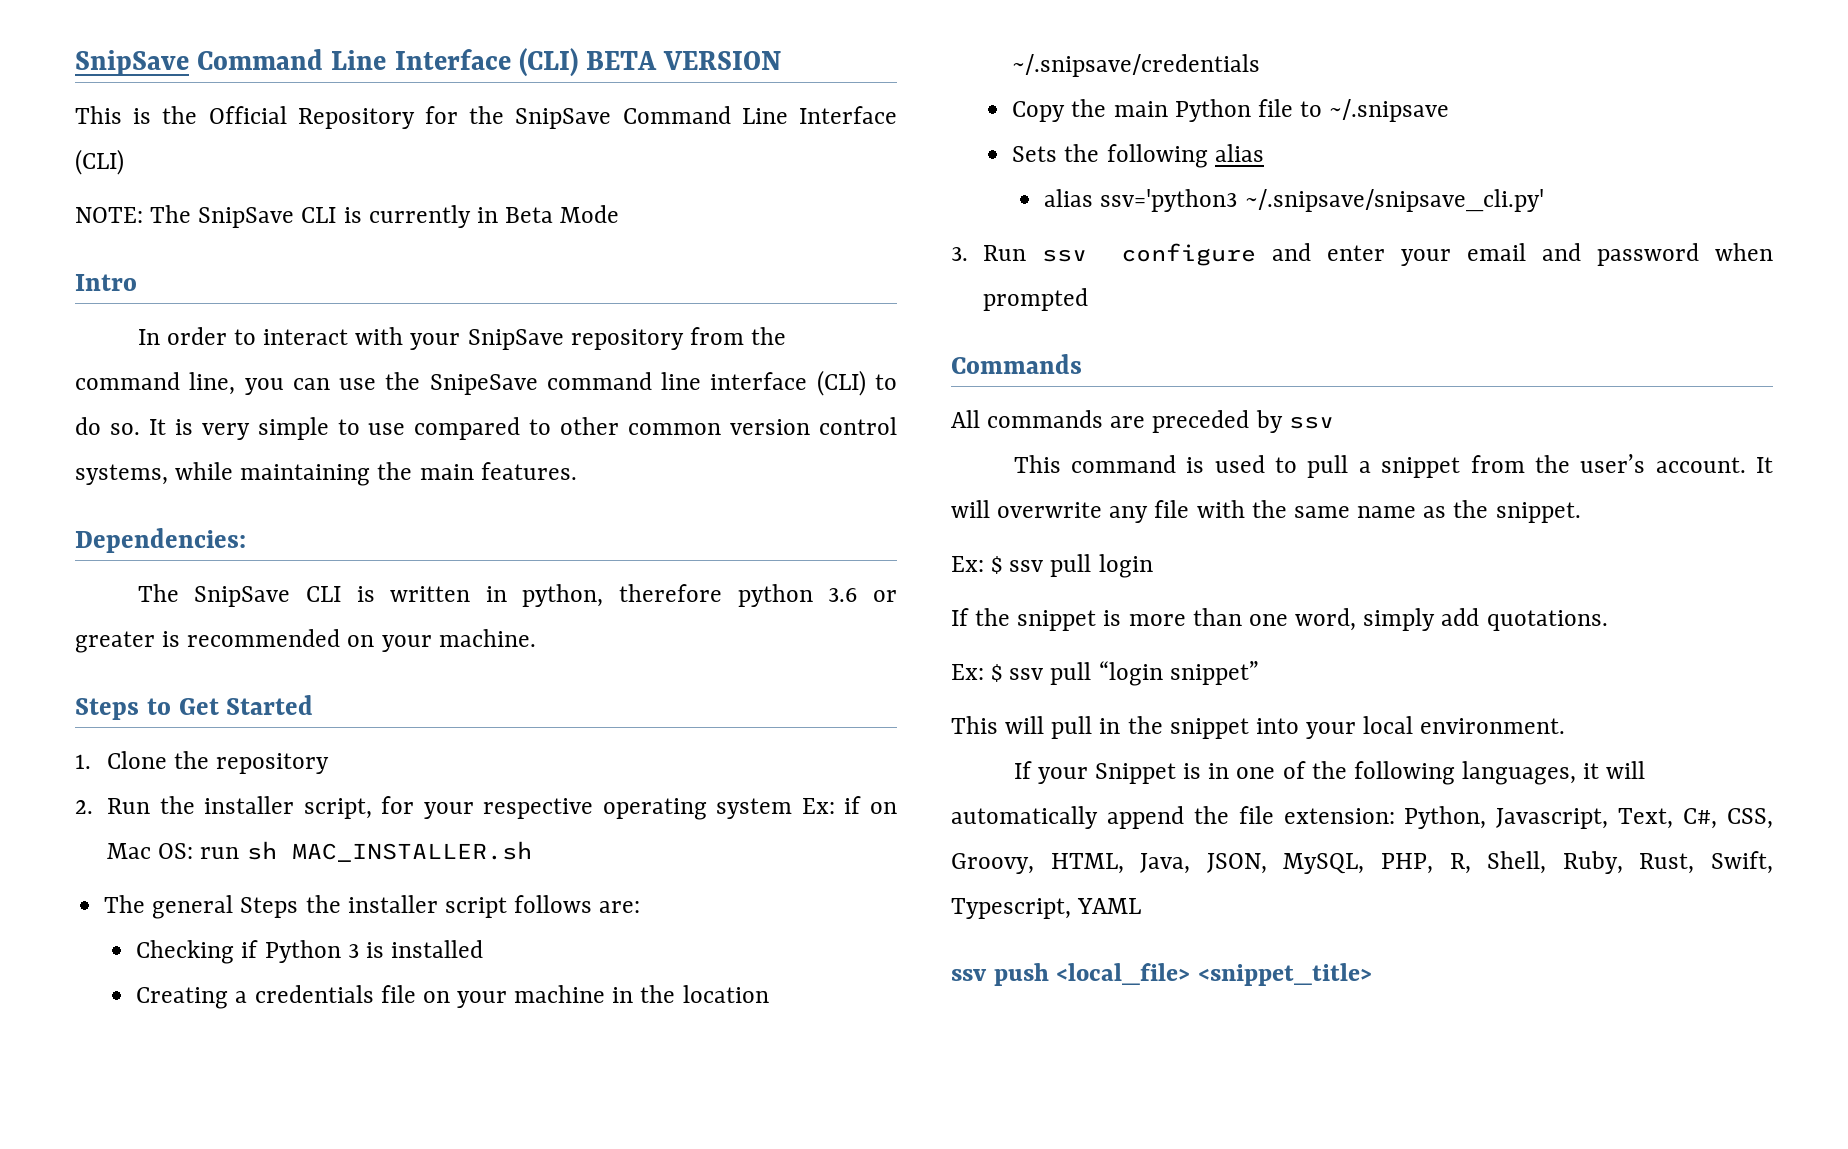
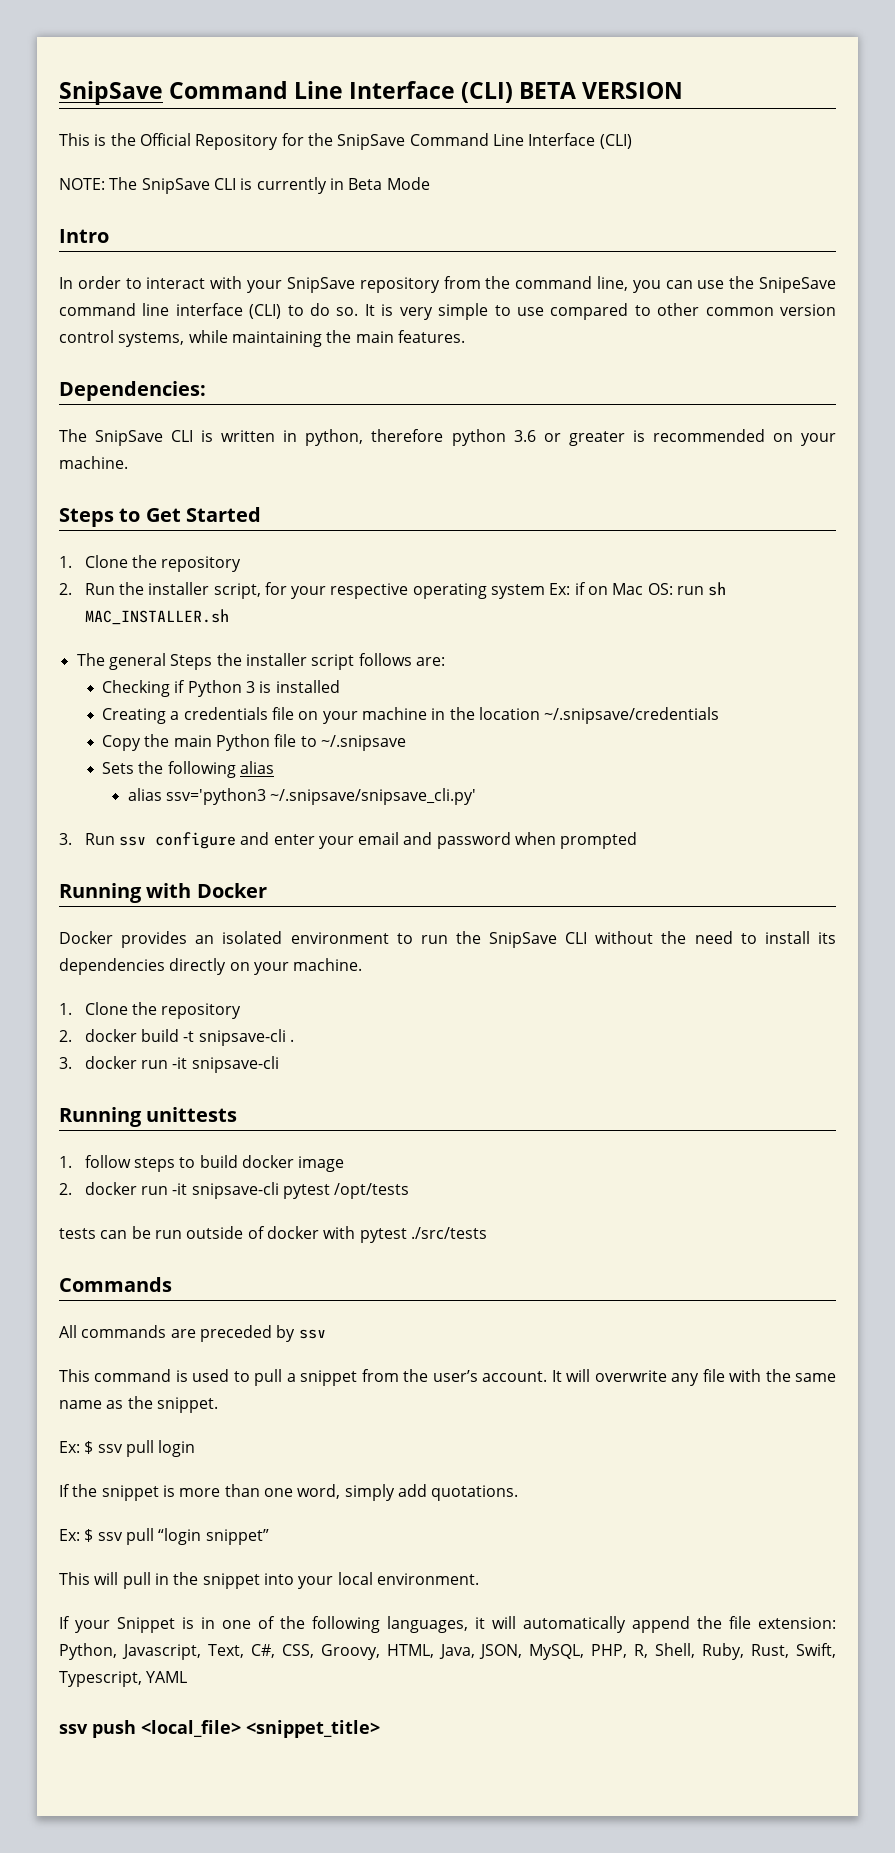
(1089, 299) none -> [59,883,267,903] [59,931,836,948] [59,958,363,975] [59,1002,242,1019] [59,1029,294,1046] [59,1056,279,1073] [59,1107,238,1127] [59,1155,345,1172] [59,1182,410,1199] [59,1226,487,1243] // Running with Docker // Docker provides an isolated environment to run the SnipSave CLI without the need to install its dependencies directly on your machine. // 1. Clone the repository // 2. docker build -t snipsave-cli . // 3. docker run -it snipsave-cli // Running unittests // 1. follow steps to build docker image // 2. docker run -it snipsave-cli pytest /opt/tests // tests can be run outside of docker with pytest ./src/tests

